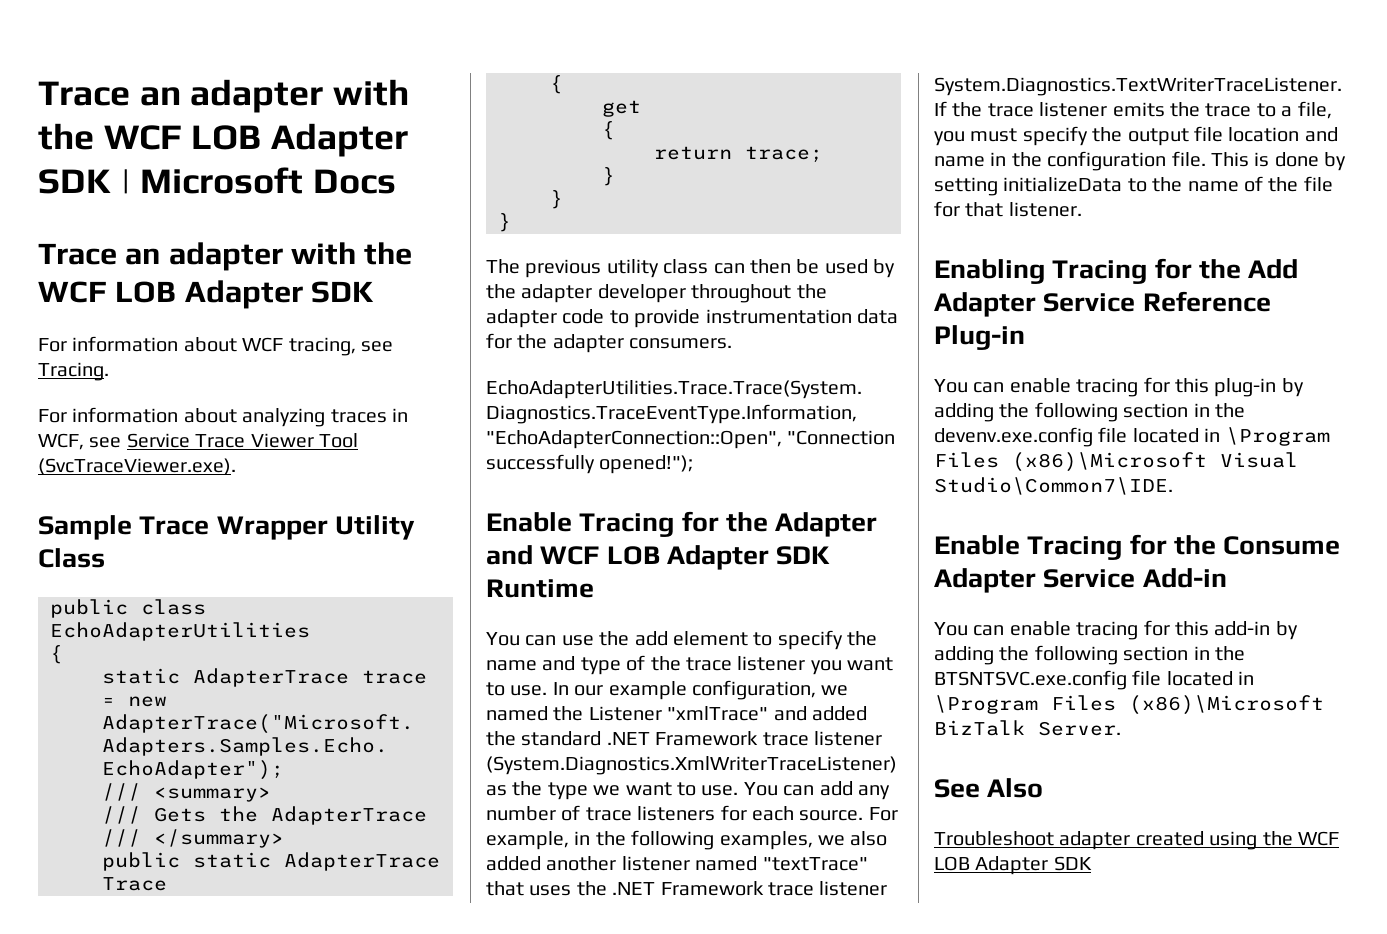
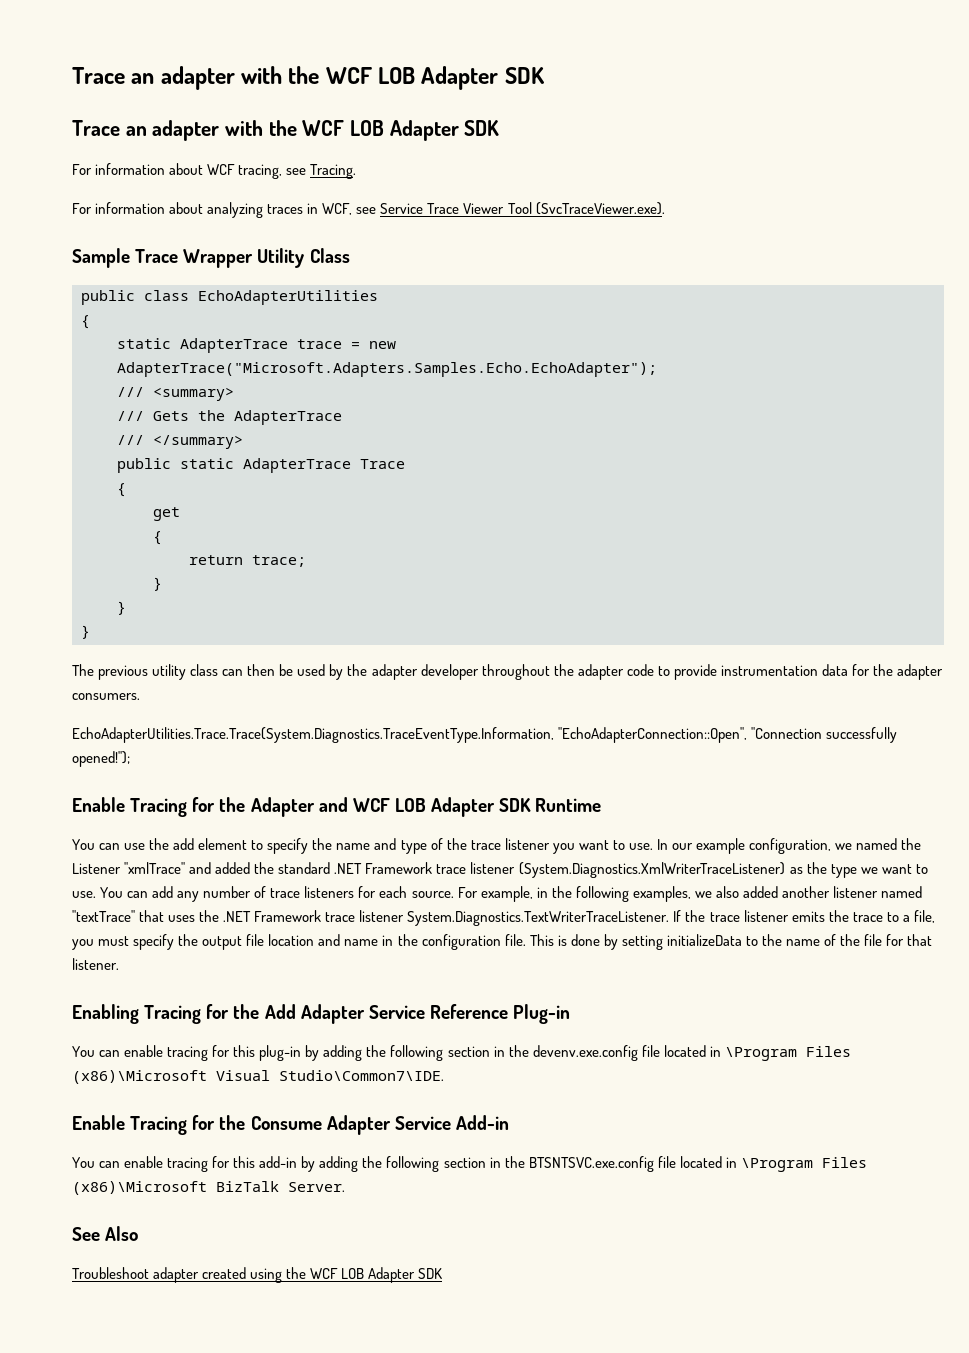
[38,79,410,113] [38,123,409,157] [38,167,397,194] Trace an adapter with the WCF LOB Adapter SDK | Microsoft Docs -> [72,66,545,90] Trace an adapter with the WCF LOB Adapter SDK

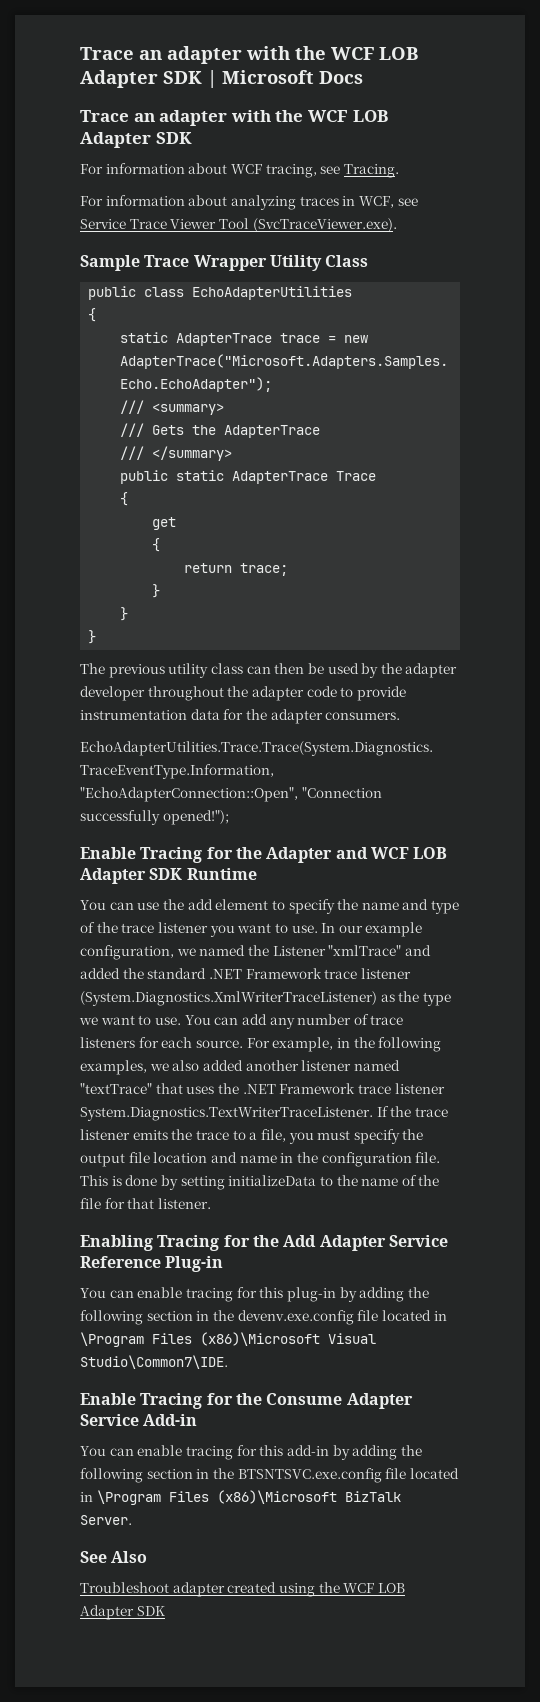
[72,66,545,90] Trace an adapter with the WCF LOB Adapter SDK -> [80,46,418,64] [80,70,363,88] Trace an adapter with the WCF LOB Adapter SDK | Microsoft Docs

